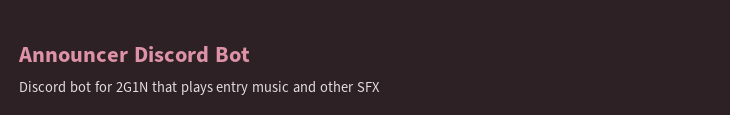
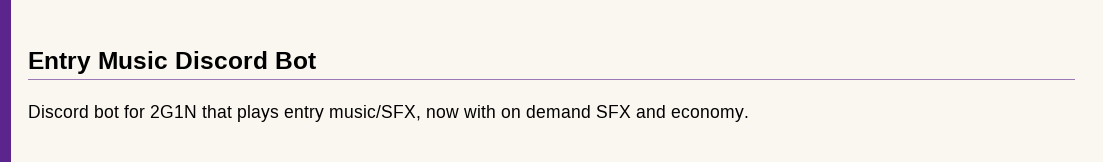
[18,47,128,62] Announcer -> [28,51,168,74] Entry Music
[252,81,381,93] music and other SFX -> [329,105,749,122] music/SFX, now with on demand SFX and economy.

